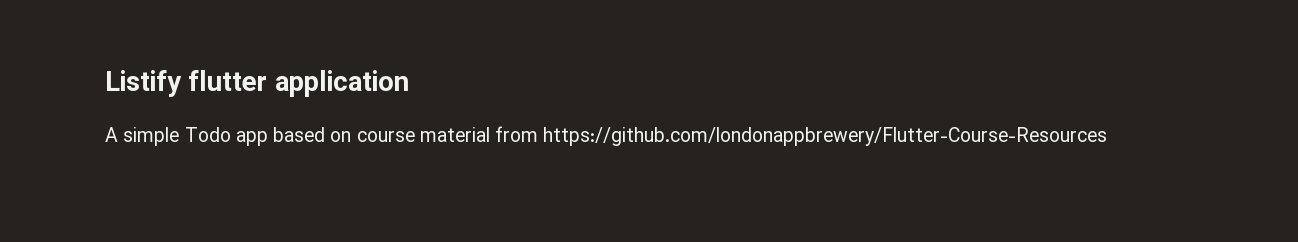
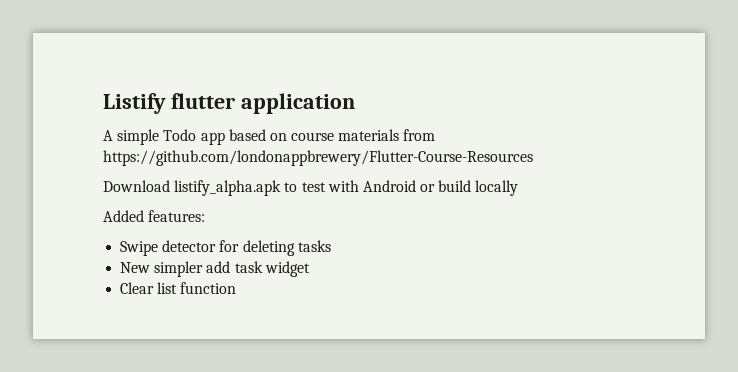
[419,127,490,142] material -> [338,129,400,141] materials
(1108, 136) none -> [103,180,519,196] [103,210,206,222] [120,240,331,256] [120,261,310,277] [120,282,237,294] // Download listify_alpha.apk to test with Android or build locally // Added features: // Swipe detector for deleting tasks // New simpler add task widget // Clear list function

